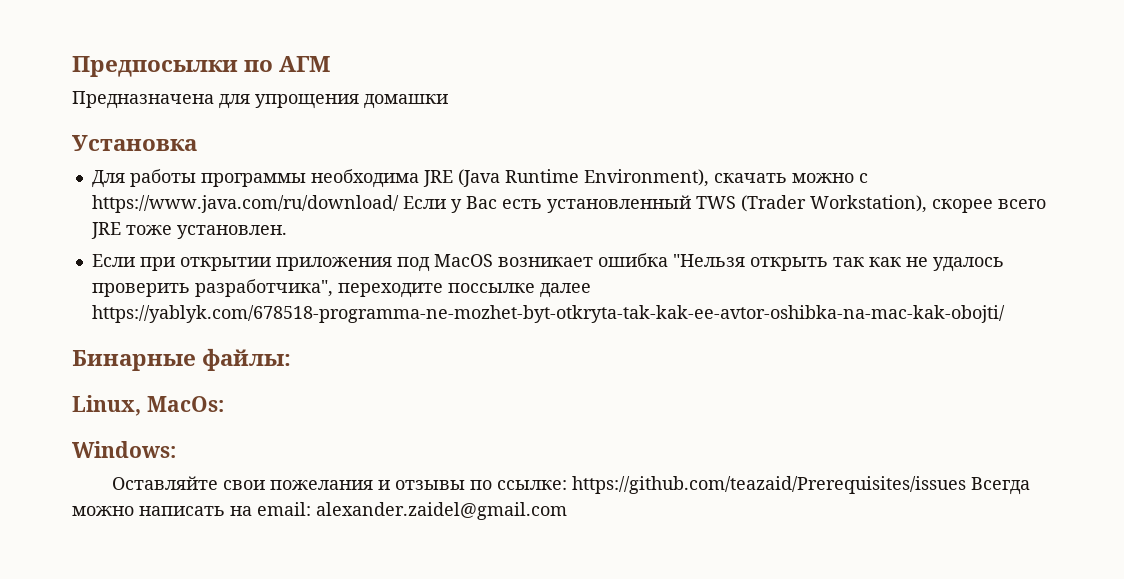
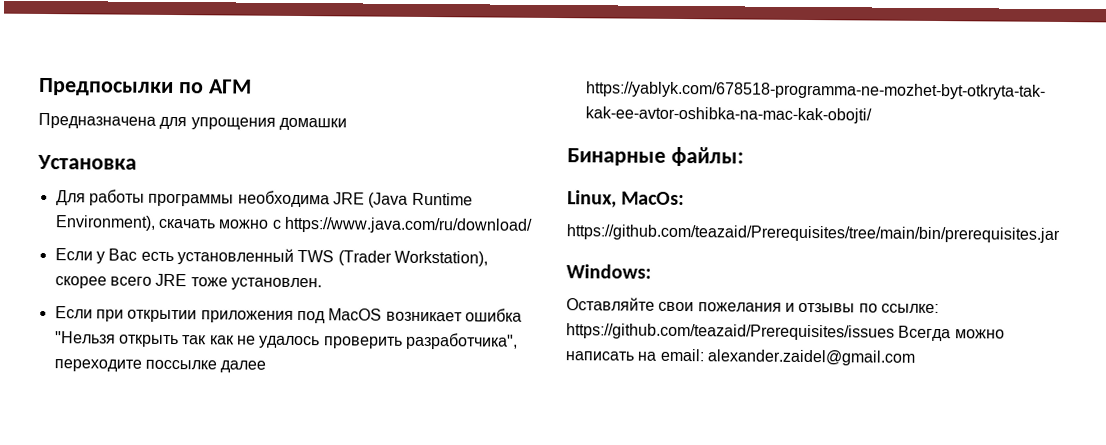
(399, 204) none -> (533, 225) //
(224, 404) none -> [566,224,1060,243] // https://github.com/teazaid/Prerequisites/tree/main/bin/prerequisites.jar

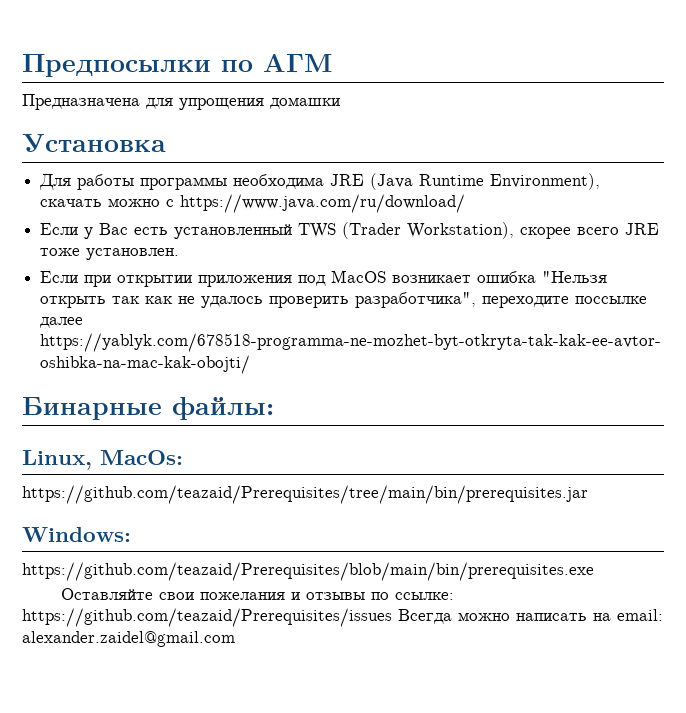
(652, 271) none -> [22,562,594,581] // https://github.com/teazaid/Prerequisites/blob/main/bin/prerequisites.exe

